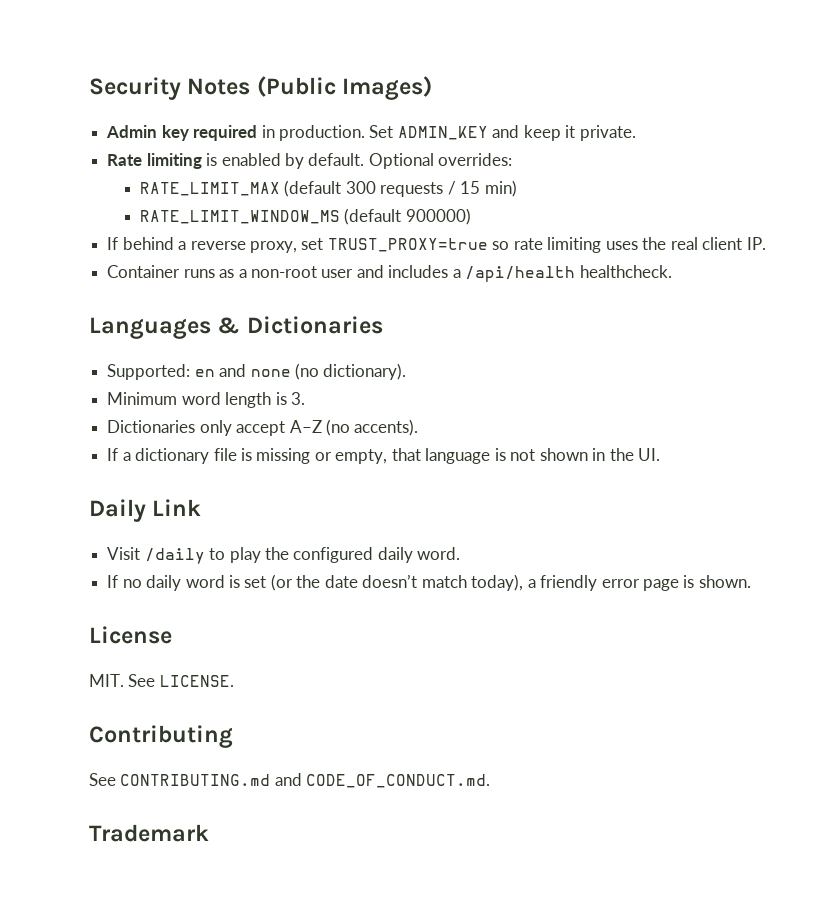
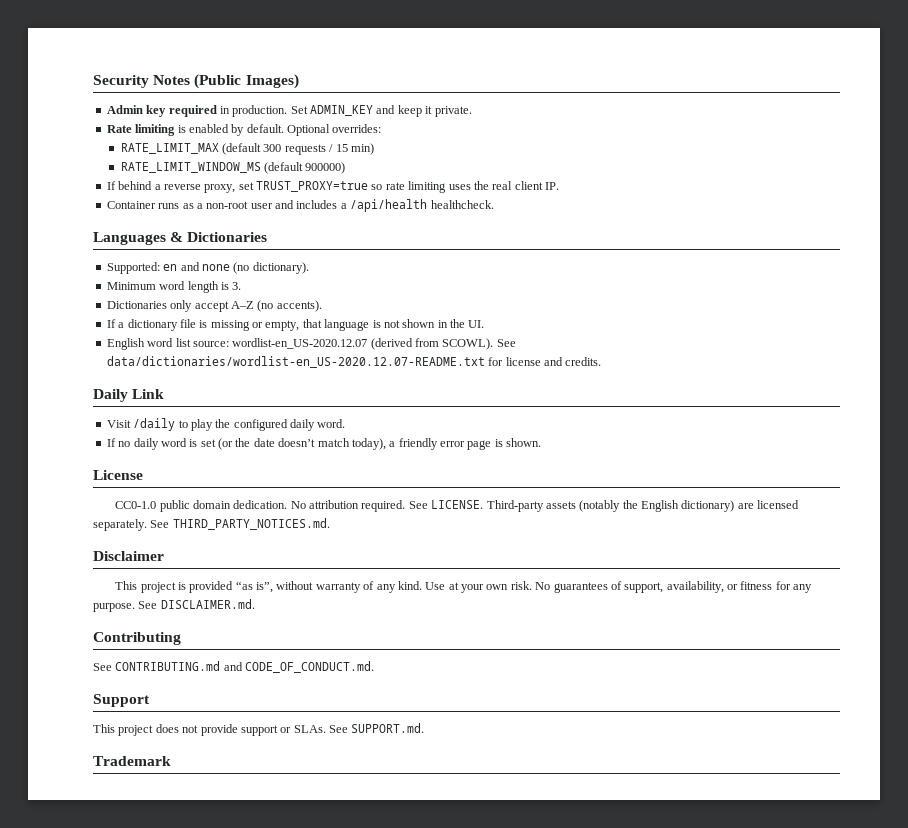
(660, 454) none -> [106,338,516,350] [106,356,602,368] // English word list source: wordlist-en_US-2020.12.07 (derived from SCOWL). See data/dictionaries/wordlist-en_US-2020.12.07-README.txt for license and credits.
[89,674,234,687] MIT. See LICENSE. -> [115,500,800,512] [93,518,330,531] [93,551,164,561] [115,581,813,593] [93,599,255,612] CC0-1.0 public domain dedication. No attribution required. See LICENSE. Third-party assets (notably the English dictionary) are licensed separately. See THIRD_PARTY_NOTICES.md. // Disclaimer // This project is provided “as is”, without warranty of any kind. Use at your own risk. No guarantees of support, availability, or fitness for any purpose. See DISCLAIMER.md.
(491, 781) none -> [93,694,150,707] [93,723,425,736] // Support // This project does not provide support or SLAs. See SUPPORT.md.

